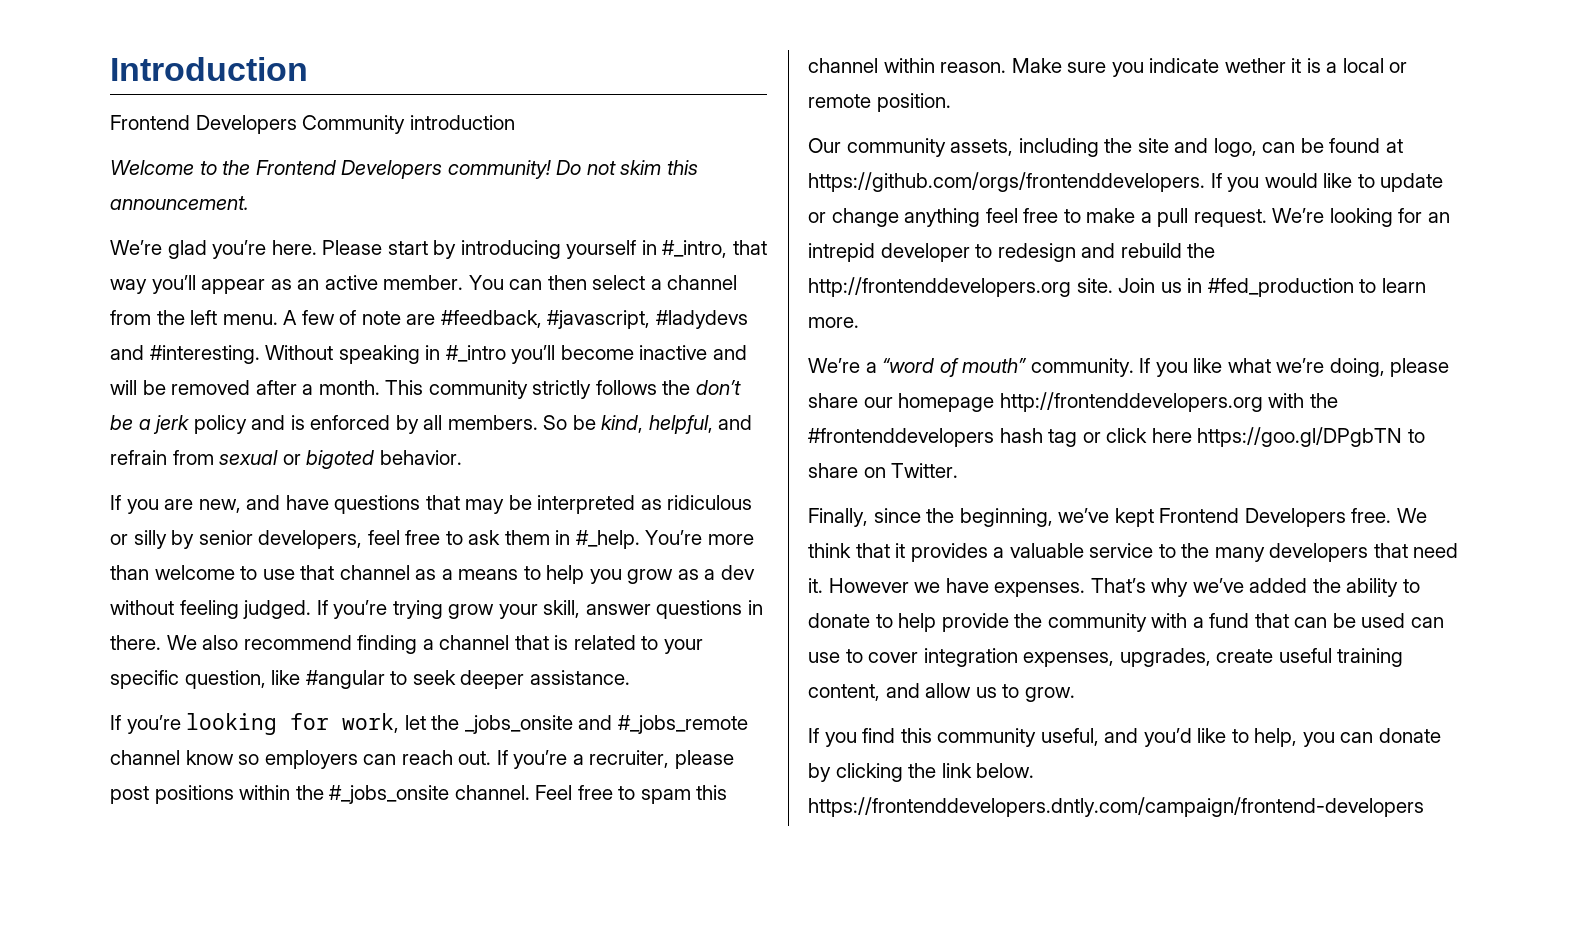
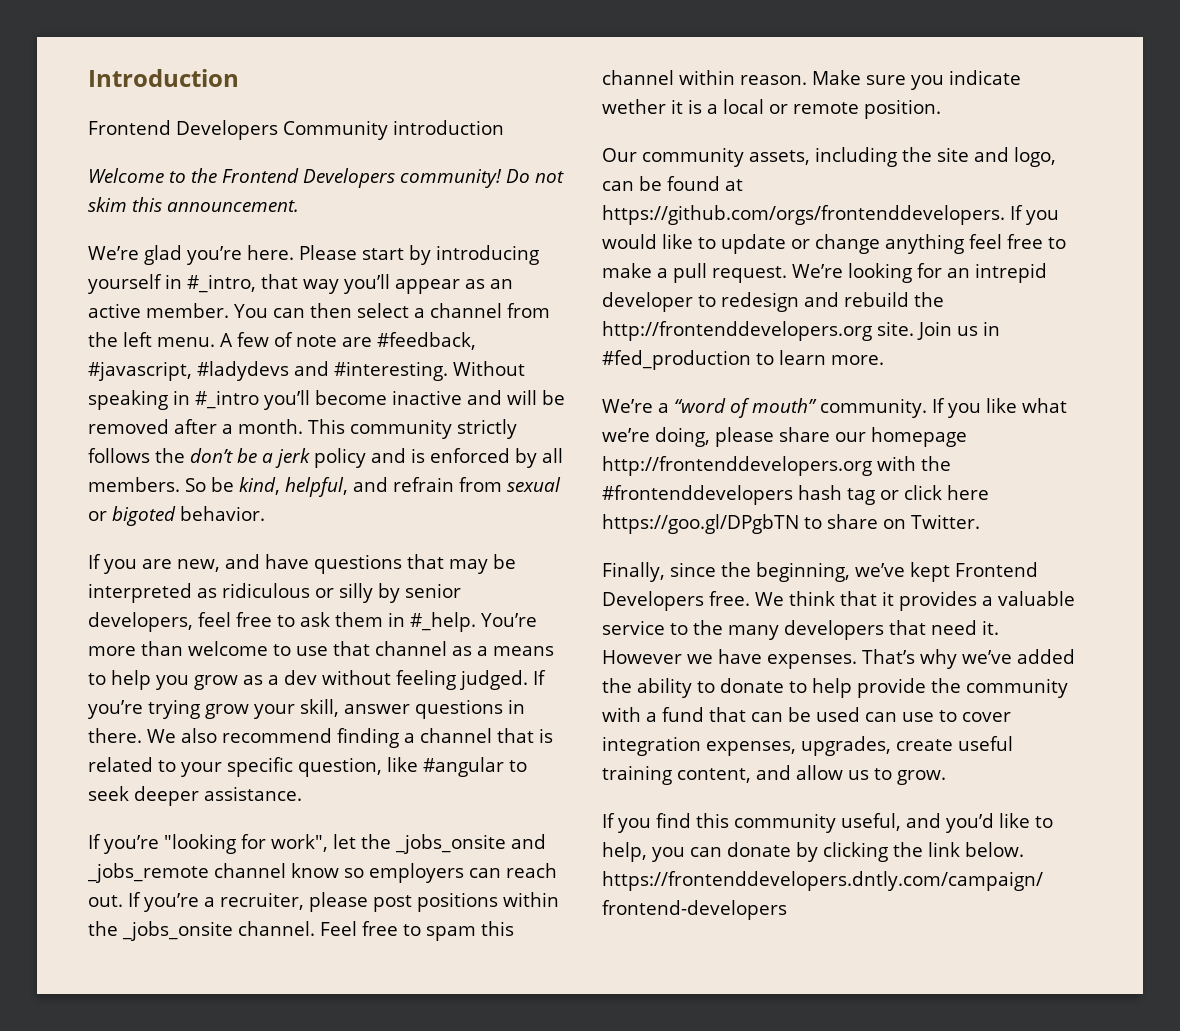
[186,713,400,735] looking for work, -> [164,834,328,854] "looking for work",
[617,715,748,734] #_jobs_remote -> [87,863,209,883] _jobs_remote
[329,785,450,804] #_jobs_onsite -> [122,921,233,941] _jobs_onsite

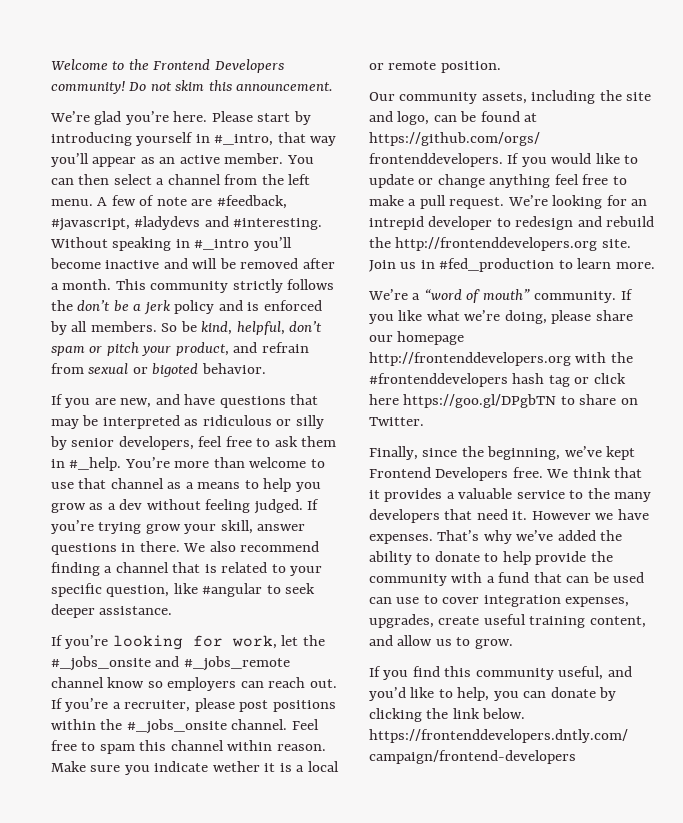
[88,69,239,87] [88,120,504,140] Introduction // Frontend Developers Community introduction // -> (51, 64) none
(348, 487) none -> [289,321,323,332] [51,342,229,356] don’t spam or pitch your product,
[164,834,546,854] [87,863,209,883] "looking for work", let the _jobs_onsite and _jobs_remote -> [112,635,325,650] [51,656,290,671] looking for work, let the #_jobs_onsite and #_jobs_remote
[122,921,233,941] _jobs_onsite -> [126,719,227,734] #_jobs_onsite

